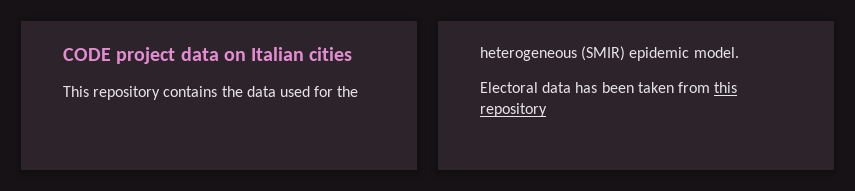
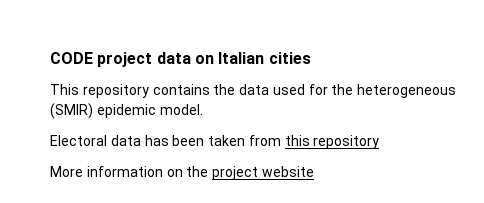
(547, 110) none -> [50,166,314,180] // More information on the project website

